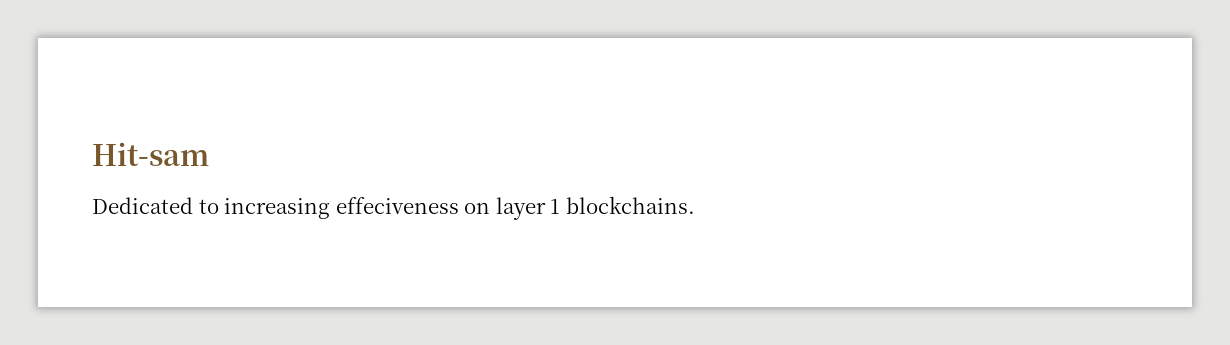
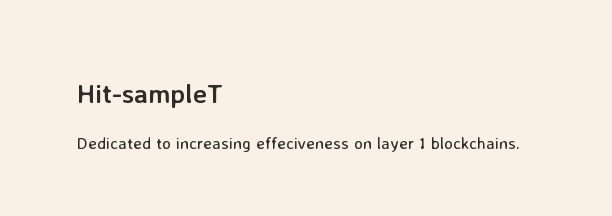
[92,142,209,166] Hit-sam -> [77,84,223,108] Hit-sampleT

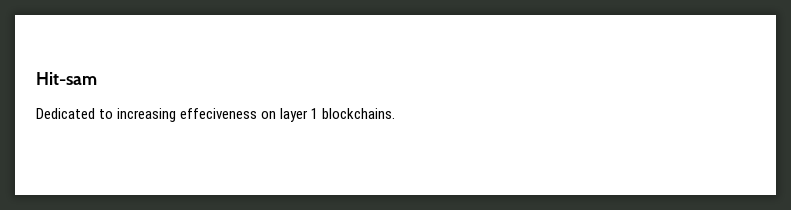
[77,84,223,108] Hit-sampleT -> [36,72,97,85] Hit-sam

